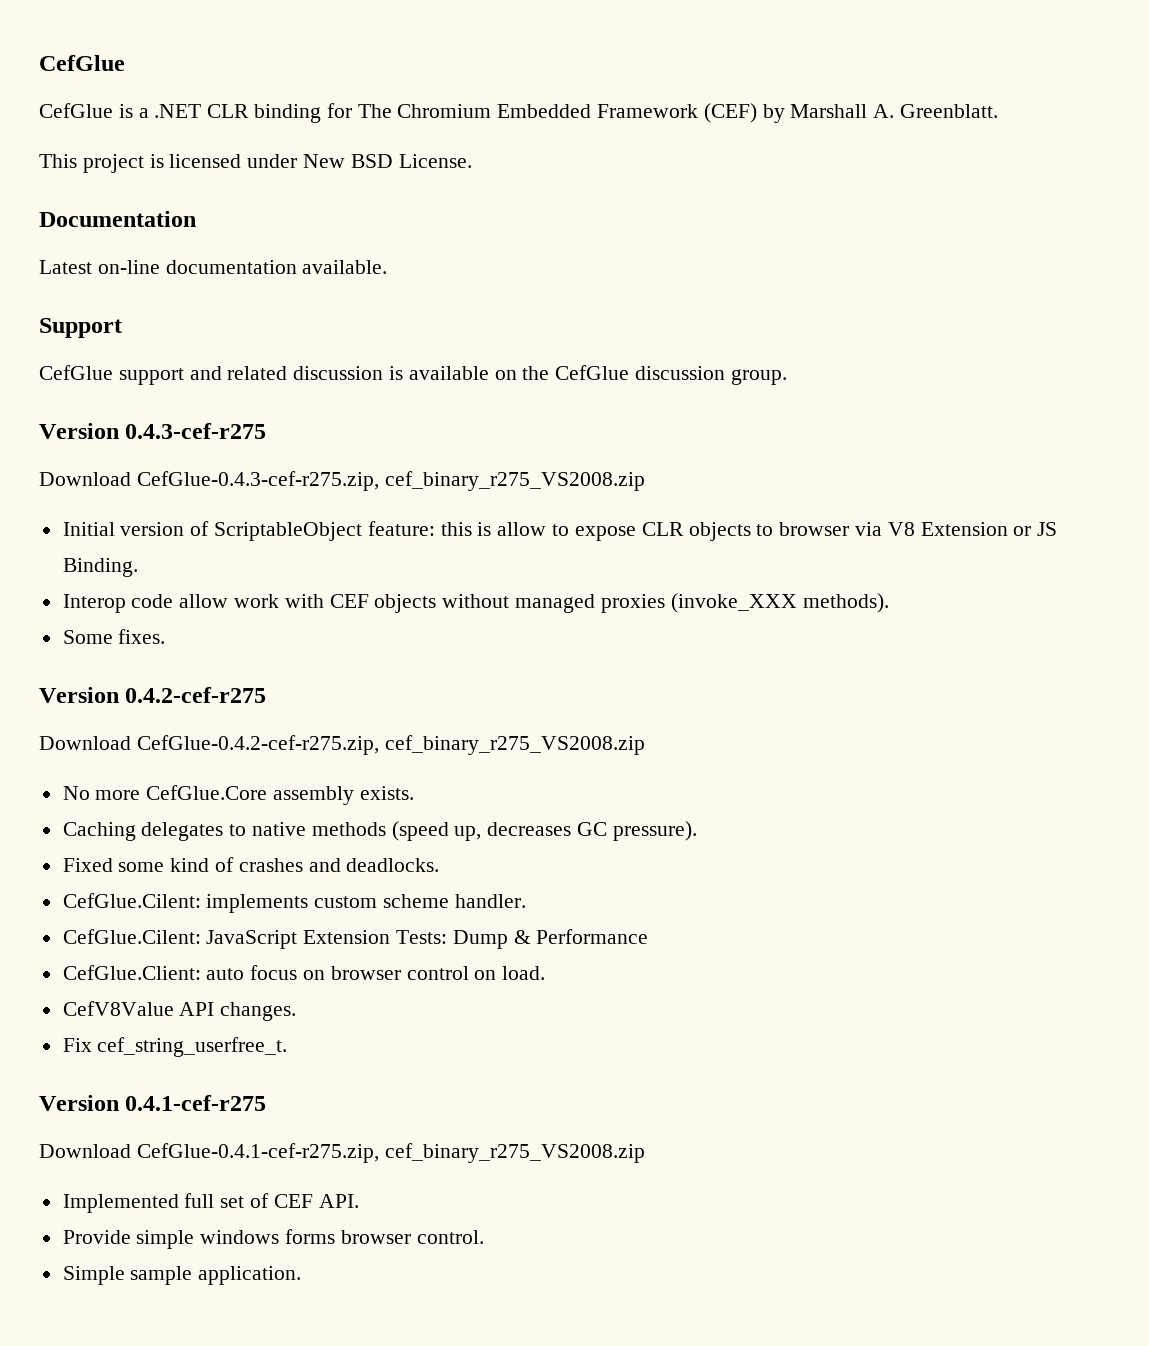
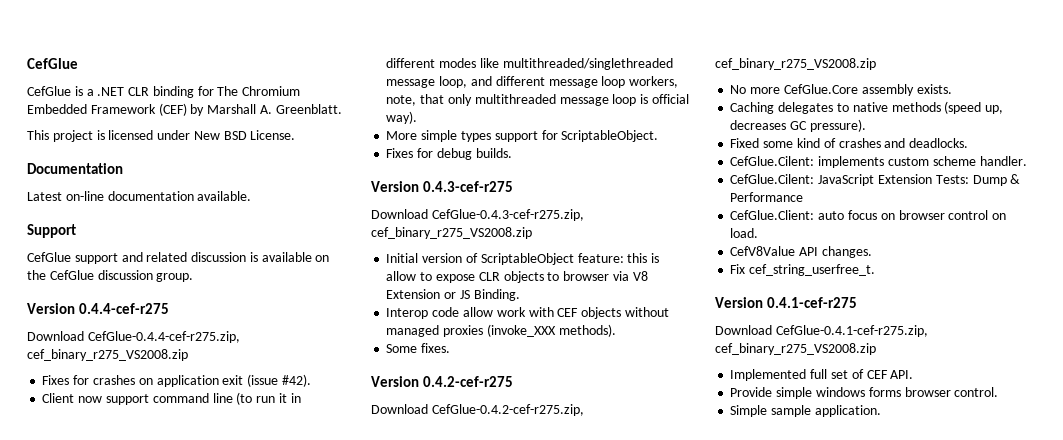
(787, 377) none -> [27,303,169,314] [27,331,240,343] [27,349,188,361] [42,374,311,387] [42,392,301,405] [386,58,673,70] [386,76,679,88] [386,94,689,106] [386,111,418,124] [386,130,659,142] [386,148,512,160] // Version 0.4.4-cef-r275 // Download CefGlue-0.4.4-cef-r275.zip, cef_binary_r275_VS2008.zip // Fixes for crashes on application exit (issue #42). // Client now support command line (to run it in different modes like multithreaded/singlethreaded message loop, and different message loop workers, note, that only multithreaded message loop is official way). // More simple types support for ScriptableObject. // Fixes for debug builds.

